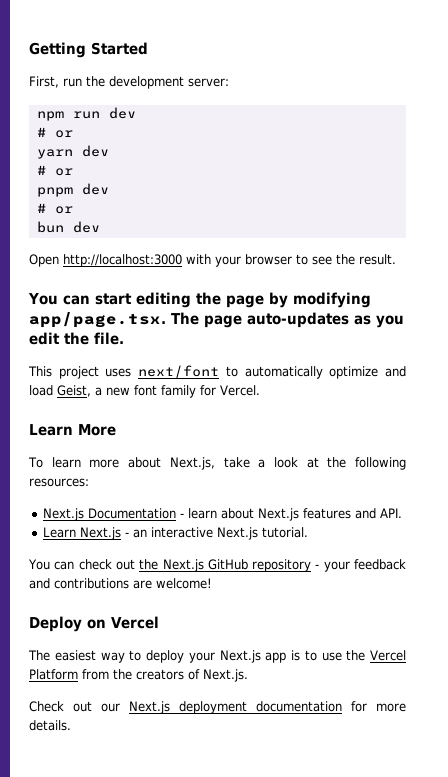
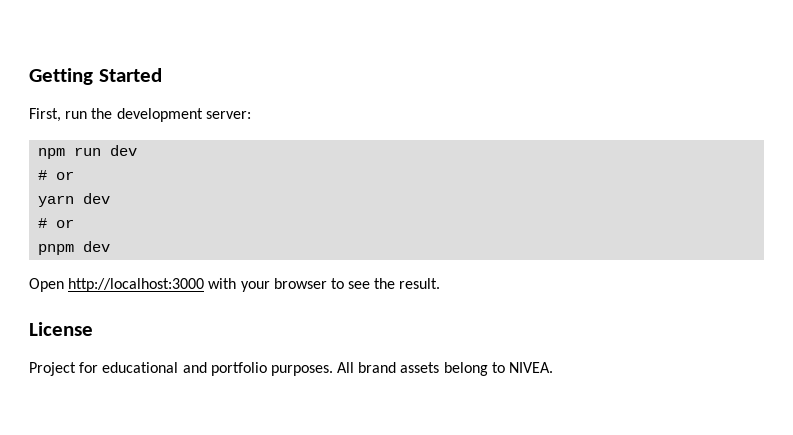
[36,203,73,214] [36,221,100,233] // # or // bun dev -> (111, 246) none
[28,292,371,308] [29,312,404,328] [29,332,124,345] [28,365,406,379] [29,385,260,398] [29,424,116,436] [28,457,407,470] [29,478,89,487] [42,508,402,521] [42,527,308,540] [28,559,406,572] [29,578,212,589] [29,616,159,632] [28,650,406,663] [29,669,248,682] [29,701,406,714] [29,720,71,731] You can start editing the page by modifying app/page.tsx. The page auto-updates as you edit the file. // This project uses next/font to automatically optimize and load Geist, a new font family for Vercel. // Learn More // To learn more about Next.js, take a look at the following resources: // Next.js Documentation - learn about Next.js features and API. // Learn Next.js - an interactive Next.js tutorial. // You can check out the Next.js GitHub repository - your feedback and contributions are welcome! // Deploy on Vercel // The easiest way to deploy your Next.js app is to use the Vercel Platform from the creators of Next.js. // Check out our Next.js deployment documentation for more details. -> [29,322,93,336] [29,362,554,376] License // Project for educational and portfolio purposes. All brand assets belong to NIVEA.

